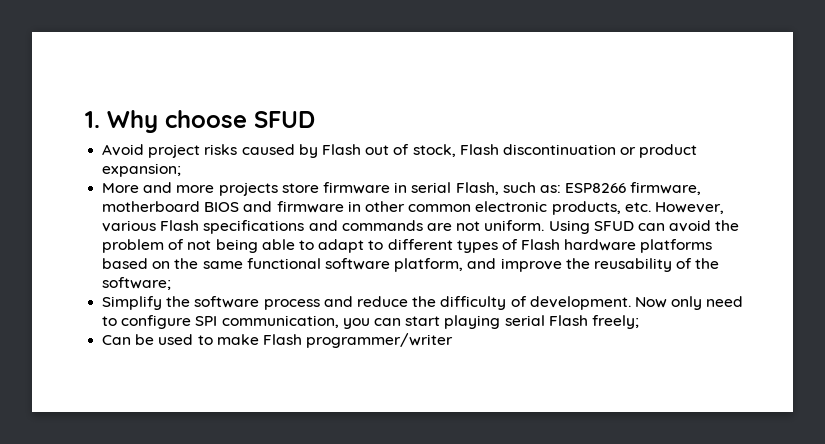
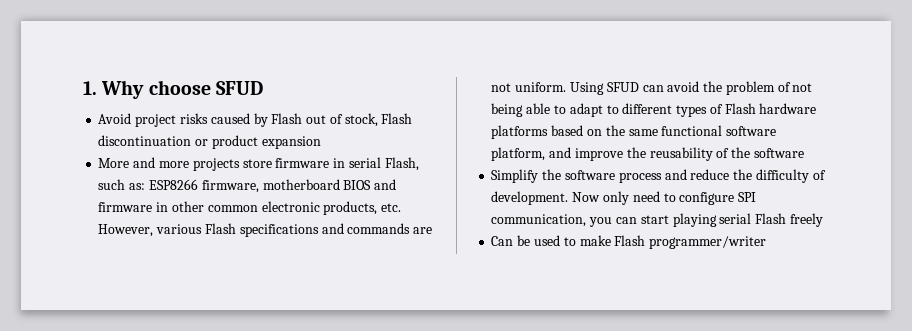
[102,163,182,177] expansion; -> [261,136,321,149] expansion
[102,277,172,290] software; -> [753,148,804,158] software
[591,315,639,329] freely; -> [789,213,823,227] freely

